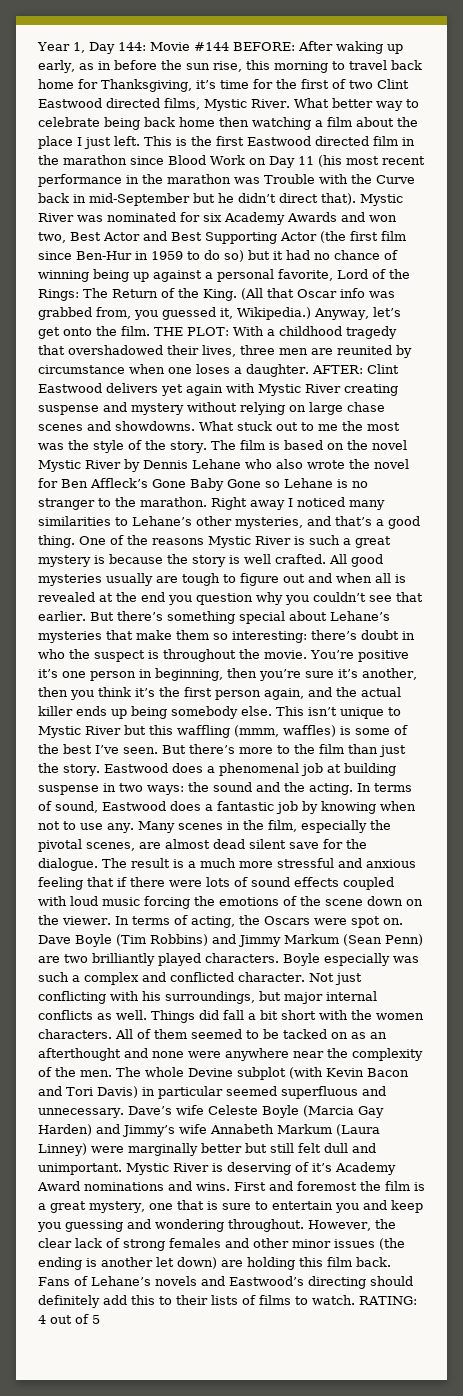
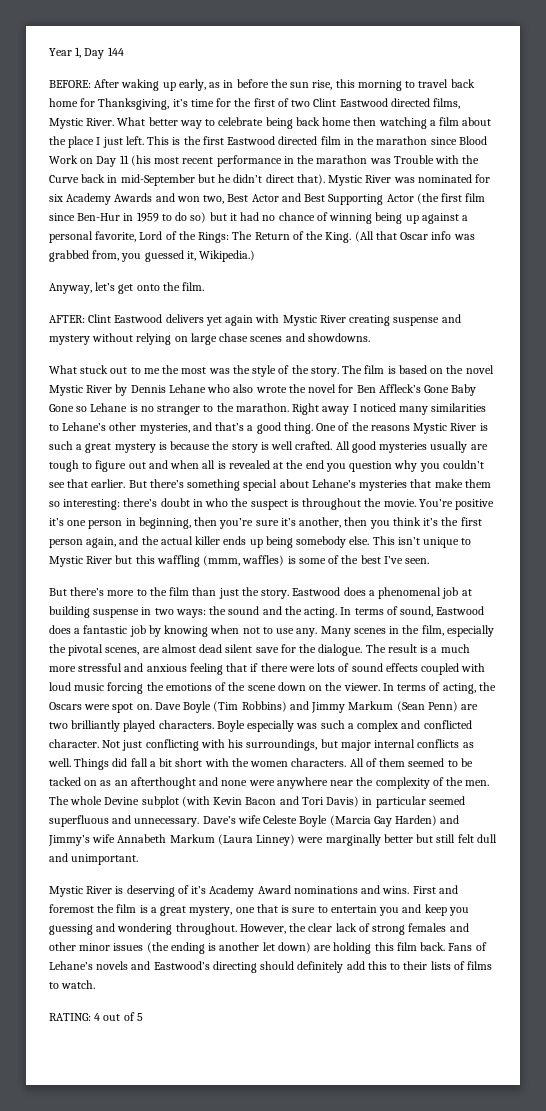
[117,42,229,51] 144: Movie #144 -> [107,47,124,56] 144 //
(311, 313) none -> (256, 256) //
[154,326,397,339] [38,345,412,358] [38,364,309,377] THE PLOT: With a childhood tragedy that overshadowed their lives, three men are reunited by circumstance when one loses a daughter. -> (205, 286) //
(195, 426) none -> (370, 337) //
(158, 750) none -> (430, 561) //
(122, 1169) none -> (139, 859) //
(355, 1300) none -> (96, 984) //

